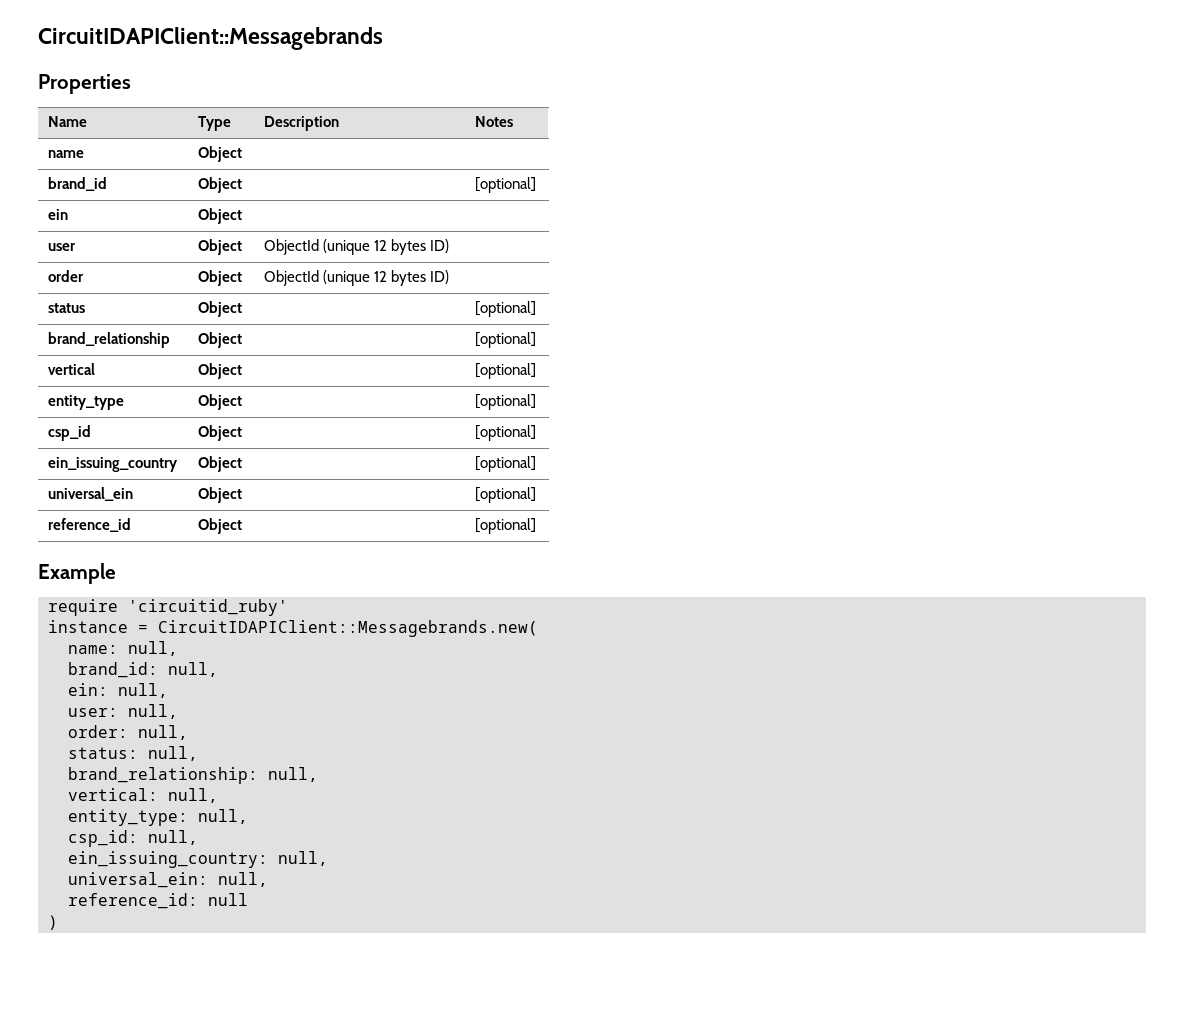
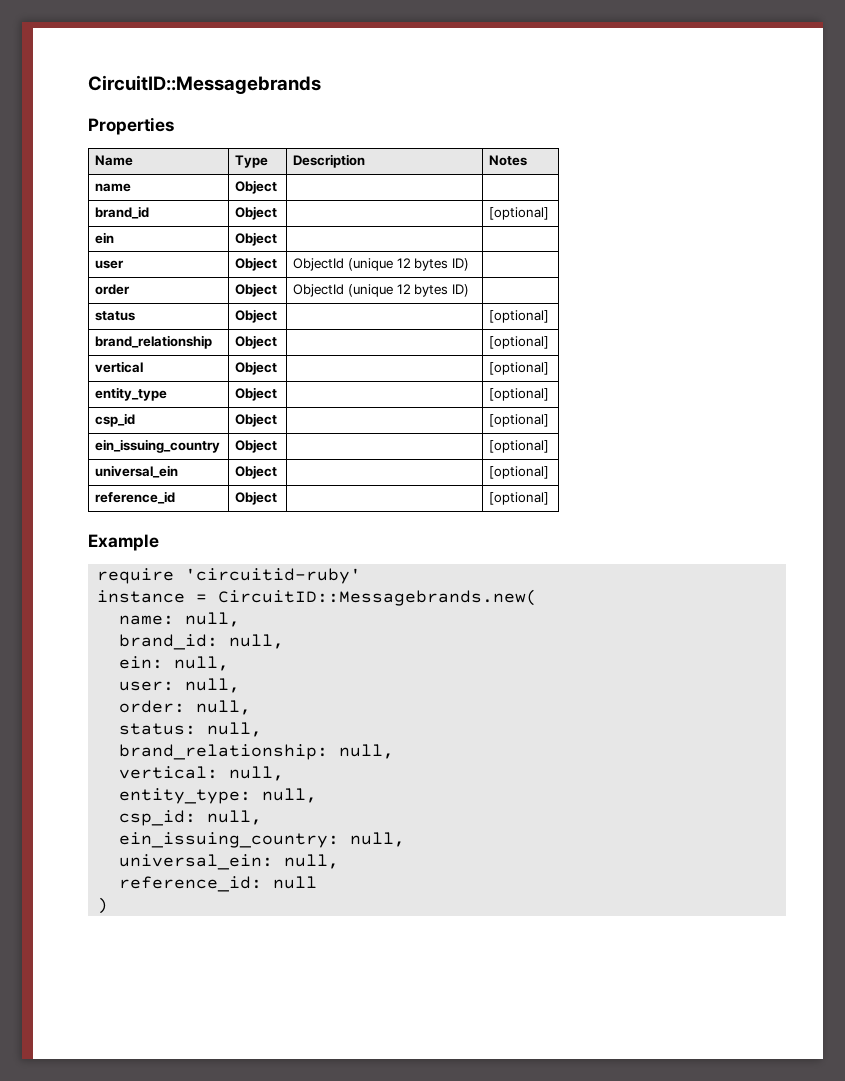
[38,27,383,50] CircuitIDAPIClient::Messagebrands -> [88,75,321,94] CircuitID::Messagebrands
[127,599,288,616] 'circuitid_ruby' -> [185,568,361,584] 'circuitid-ruby'
[157,620,538,637] CircuitIDAPIClient::Messagebrands.new( -> [218,589,537,606] CircuitID::Messagebrands.new(

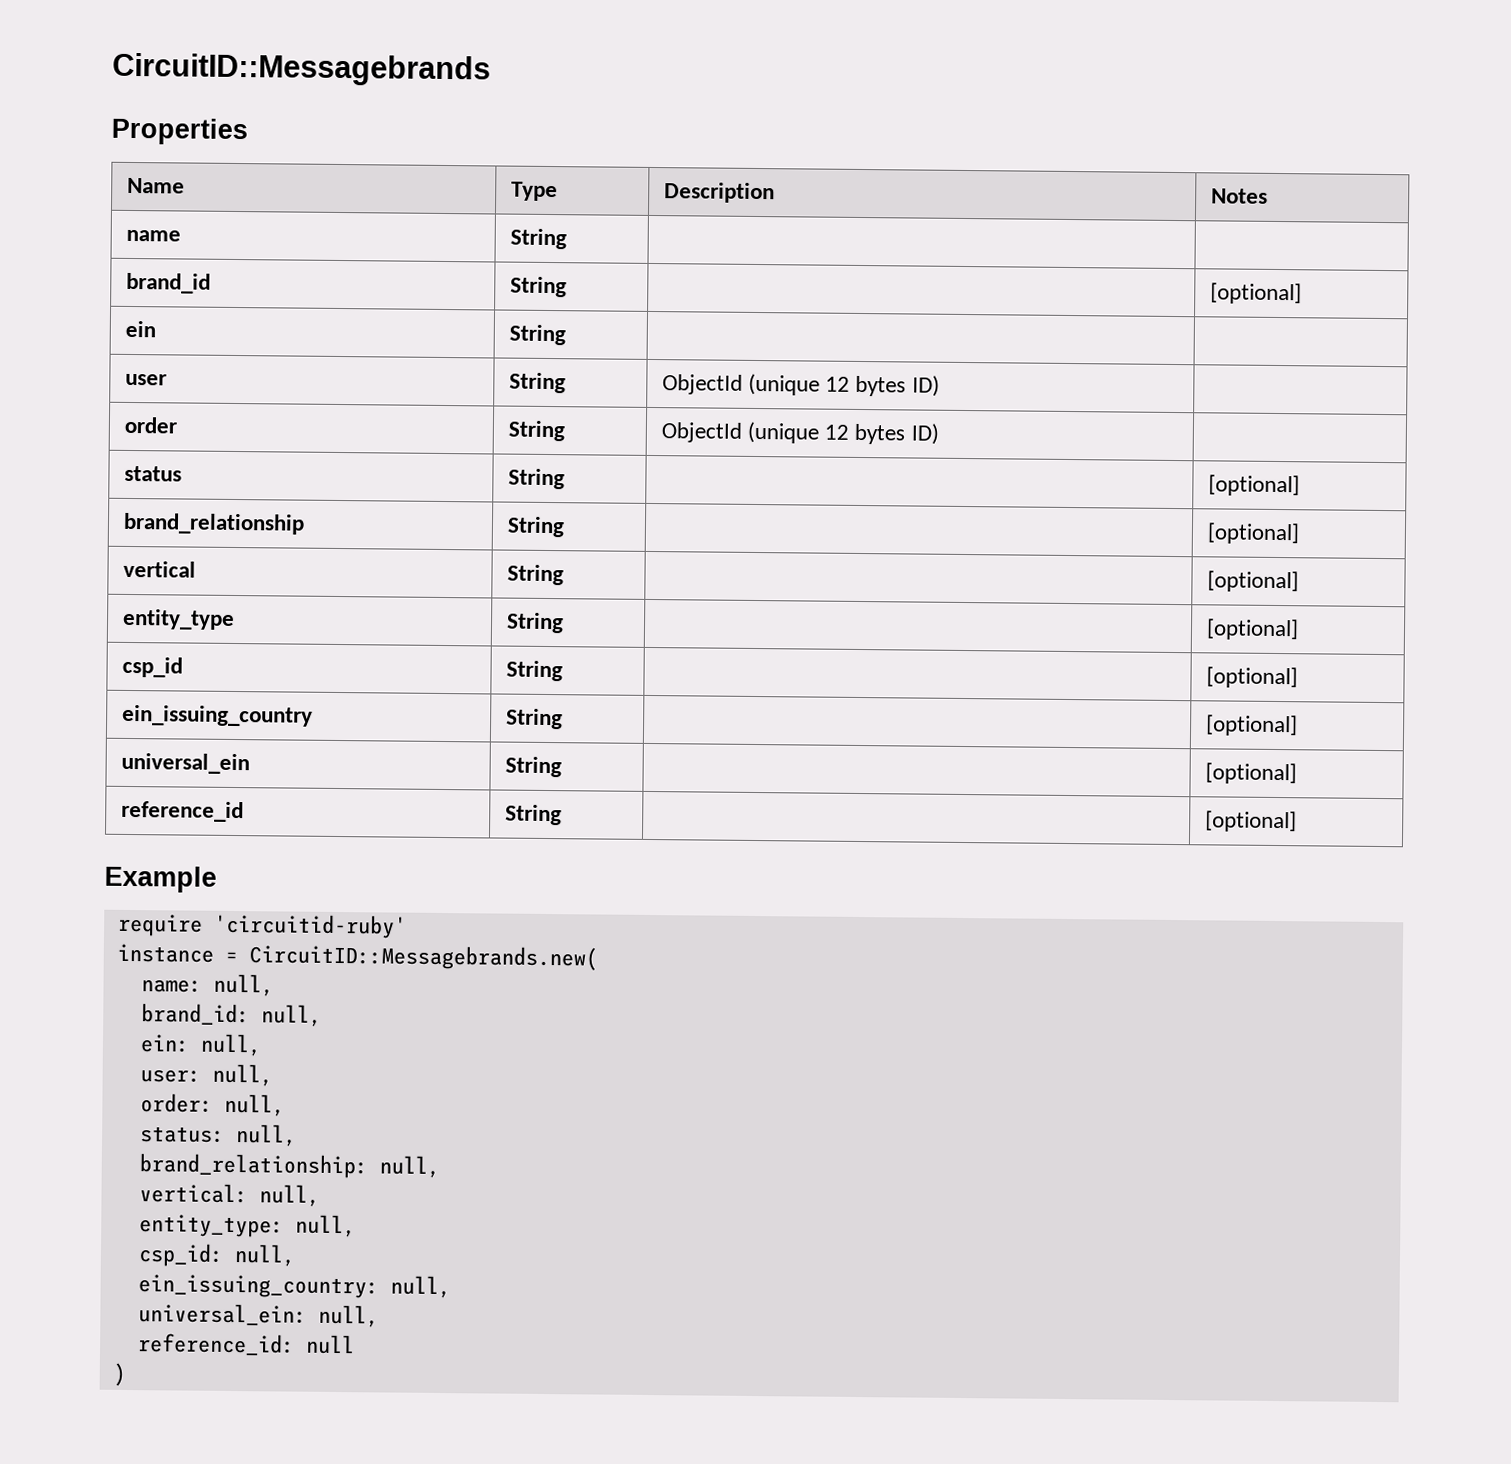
[235,180,278,194] Object -> [509,228,567,250] String
[235,206,278,220] Object -> [509,276,567,298] String
[235,232,278,246] Object -> [508,324,566,346] String
[235,257,278,271] Object -> [508,372,566,394] String
[235,283,278,297] Object -> [507,420,565,442] String
[235,309,278,323] Object -> [507,468,565,490] String
[235,335,278,349] Object -> [506,516,565,538] String
[235,361,278,375] Object -> [506,564,564,586] String
[235,387,278,401] Object -> [505,612,564,634] String
[235,413,278,427] Object -> [505,660,563,682] String
[235,439,278,453] Object -> [505,708,563,730] String
[235,465,278,479] Object -> [504,756,562,778] String
[235,491,278,505] Object -> [504,804,562,826] String

